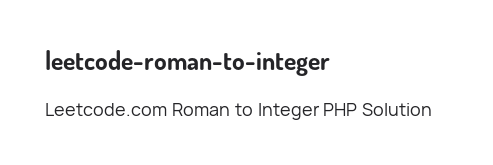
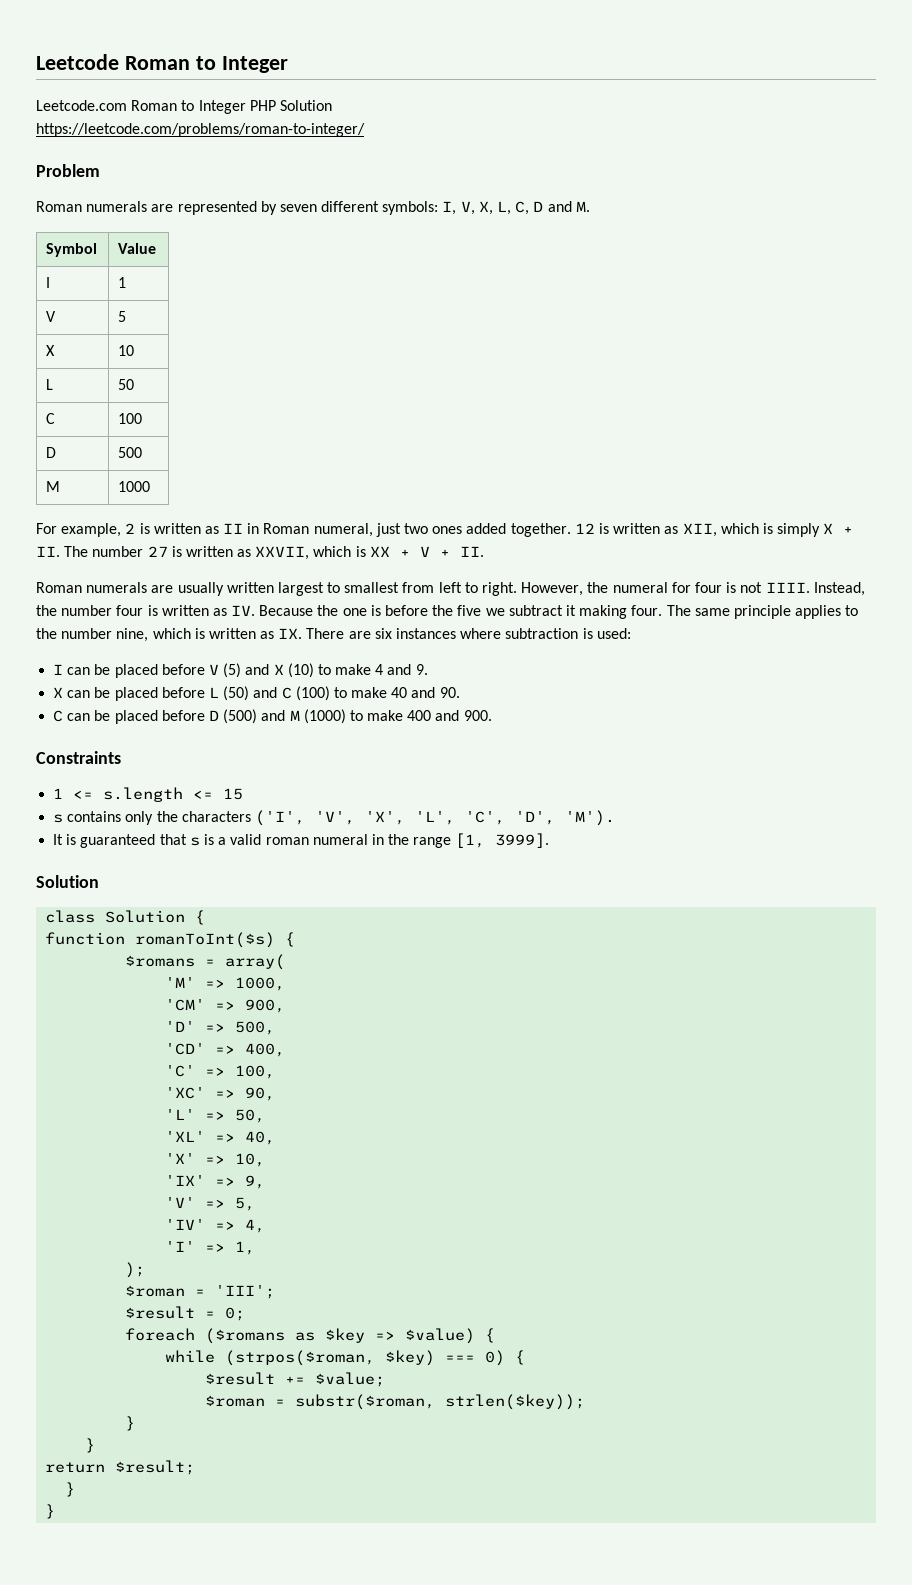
[45,50,330,76] leetcode-roman-to-integer -> [36,54,288,73] Leetcode Roman to Integer
(433, 109) none -> [36,123,365,137] [36,164,100,177] [36,201,590,215] [46,243,98,257] [118,243,157,254] [46,277,51,288] [118,277,127,288] [46,311,57,322] [118,311,127,322] [46,345,56,356] [118,345,135,356] [46,379,54,390] [118,379,135,390] [46,413,56,424] [118,413,143,424] [46,447,57,458] [118,447,143,458] [46,481,61,492] [118,481,151,492] [36,523,854,537] [36,546,484,560] [36,582,865,596] [36,605,859,619] [36,628,631,642] [53,663,428,678] [53,686,460,701] [53,709,492,724] [36,751,121,764] [53,787,244,802] [53,810,615,826] [53,833,550,848] [36,875,99,888] [45,910,206,925] [45,932,296,948] [125,954,286,970] [165,977,286,991] [165,999,286,1013] [165,1021,276,1035] [165,1043,286,1057] [165,1065,276,1079] [165,1087,276,1101] [165,1109,266,1123] [165,1131,276,1145] [165,1153,266,1167] [165,1175,266,1189] [165,1197,256,1211] [165,1219,266,1233] [165,1241,256,1255] [125,1262,146,1278] [125,1285,276,1299] [125,1306,246,1321] [125,1328,496,1344] [165,1350,526,1366] [205,1372,386,1387] [205,1394,586,1410] [125,1416,136,1431] [85,1438,96,1453] [45,1460,196,1475] [65,1482,76,1497] [45,1504,56,1519] // https://leetcode.com/problems/roman-to-integer/ // Problem // Roman numerals are represented by seven different symbols: I, V, X, L, C, D and M. // Symbol | Value // I | 1 // V | 5 // X | 10 // L | 50 // C | 100 // D | 500 // M | 1000 // For example, 2 is written as II in Roman numeral, just two ones added together. 12 is written as XII, which is simply X + II. The number 27 is written as XXVII, which is XX + V + II. // Roman numerals are usually written largest to smallest from left to right. However, the numeral for four is not IIII. Instead, the number four is written as IV. Because the one is before the five we subtract it making four. The same principle applies to the number nine, which is written as IX. There are six instances where subtraction is used: // I can be placed before V (5) and X (10) to make 4 and 9. // X can be placed before L (50) and C (100) to make 40 and 90. // C can be placed before D (500) and M (1000) to make 400 and 900. // Constraints // 1 <= s.length <= 15 // s contains only the characters ('I', 'V', 'X', 'L', 'C', 'D', 'M'). // It is guaranteed that s is a valid roman numeral in the range [1, 3999]. // Solution // class Solution { // function romanToInt($s) { // $romans = array( // 'M' => 1000, // 'CM' => 900, // 'D' => 500, // 'CD' => 400, // 'C' => 100, // 'XC' => 90, // 'L' => 50, // 'XL' => 40, // 'X' => 10, // 'IX' => 9, // 'V' => 5, // 'IV' => 4, // 'I' => 1, // ); // $roman = 'III'; // $result = 0; // foreach ($romans as $key => $value) { // while (strpos($roman, $key) === 0) { // $result += $value; // $roman = substr($roman, strlen($key)); // } // } // return $result; // } // }

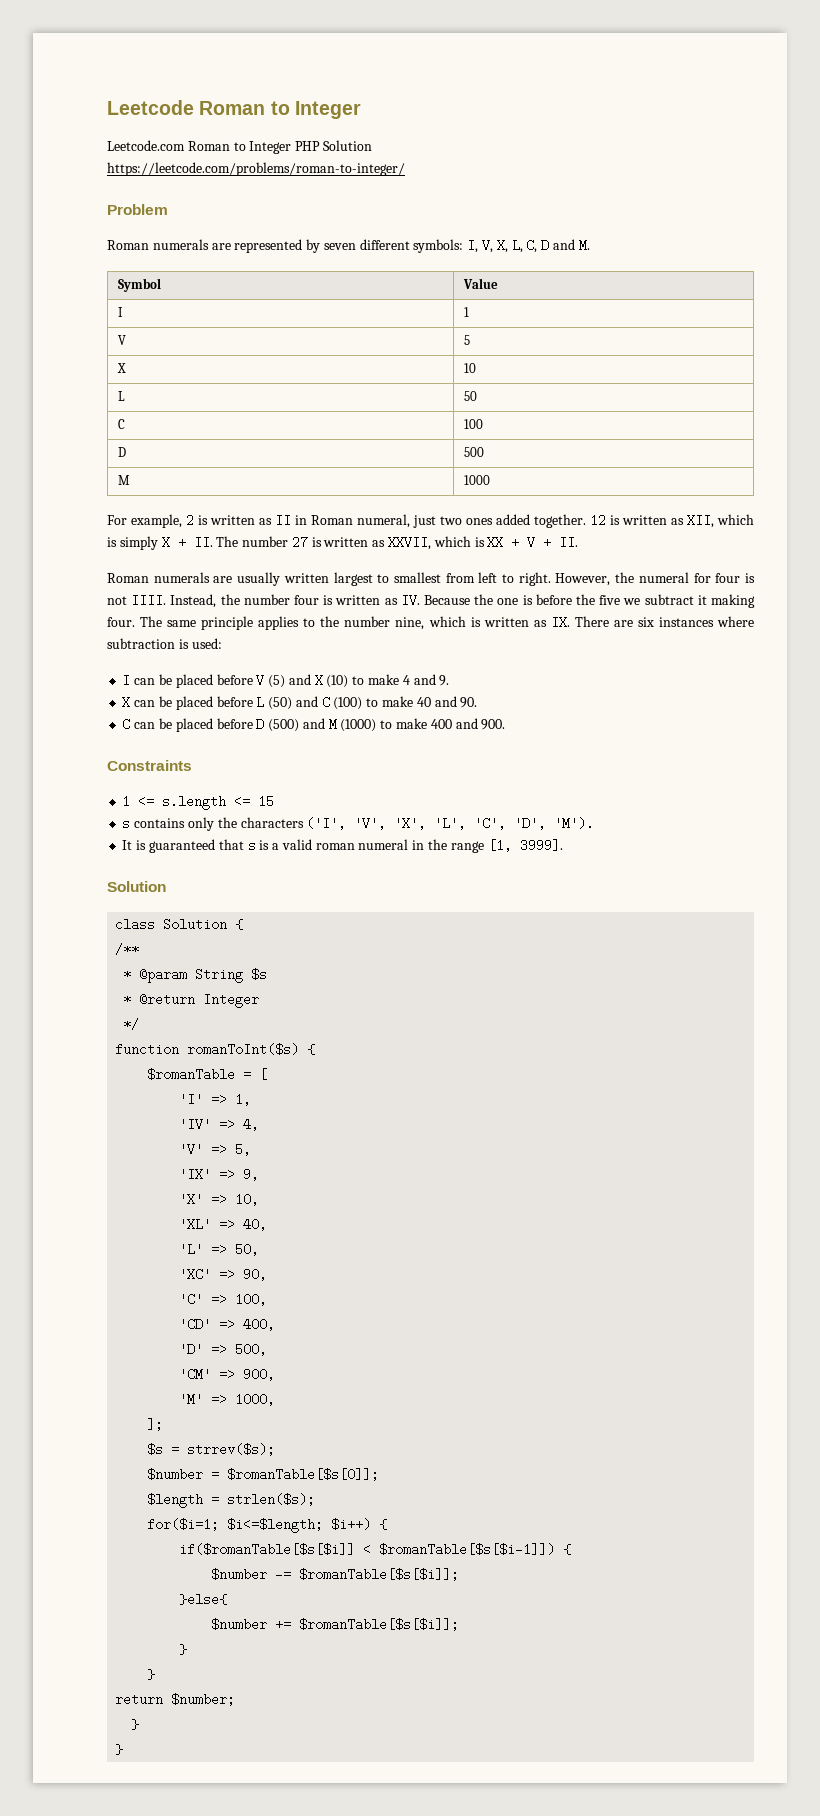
[45,932,296,948] [125,954,286,970] [165,977,286,991] [165,999,286,1013] [165,1021,276,1035] [165,1043,286,1057] [165,1065,276,1079] [165,1087,276,1101] [165,1109,266,1123] [165,1131,276,1145] [165,1153,266,1167] [165,1175,266,1189] [165,1197,256,1211] [165,1219,266,1233] [165,1241,256,1255] [125,1262,146,1278] [125,1285,276,1299] [125,1306,246,1321] [125,1328,496,1344] [165,1350,526,1366] [205,1372,386,1387] [205,1394,586,1410] function romanToInt($s) { // $romans = array( // 'M' => 1000, // 'CM' => 900, // 'D' => 500, // 'CD' => 400, // 'C' => 100, // 'XC' => 90, // 'L' => 50, // 'XL' => 40, // 'X' => 10, // 'IX' => 9, // 'V' => 5, // 'IV' => 4, // 'I' => 1, // ); // $roman = 'III'; // $result = 0; // foreach ($romans as $key => $value) { // while (strpos($roman, $key) === 0) { // $result += $value; // $roman = substr($roman, strlen($key)); -> [115,943,140,956] [123,968,268,983] [123,993,260,1008] [123,1018,140,1031] [115,1043,316,1056] [147,1068,268,1081] [179,1093,252,1106] [179,1118,260,1131] [179,1143,252,1156] [179,1168,260,1181] [179,1193,260,1206] [179,1218,268,1231] [179,1243,260,1256] [179,1268,268,1281] [179,1293,268,1306] [179,1318,276,1331] [179,1343,268,1356] [179,1368,276,1381] [179,1393,276,1406] [147,1418,164,1431] [147,1443,276,1456] [147,1468,380,1481] [147,1493,316,1508] [147,1518,388,1533] [179,1543,572,1556] [211,1568,460,1581] [179,1593,228,1606] [211,1618,460,1631] /** // * @param String $s // * @return Integer // */ // function romanToInt($s) { // $romanTable = [ // 'I' => 1, // 'IV' => 4, // 'V' => 5, // 'IX' => 9, // 'X' => 10, // 'XL' => 40, // 'L' => 50, // 'XC' => 90, // 'C' => 100, // 'CD' => 400, // 'D' => 500, // 'CM' => 900, // 'M' => 1000, // ]; // $s = strrev($s); // $number = $romanTable[$s[0]]; // $length = strlen($s); // for($i=1; $i<=$length; $i++) { // if($romanTable[$s[$i]] < $romanTable[$s[$i-1]]) { // $number -= $romanTable[$s[$i]]; // }else{ // $number += $romanTable[$s[$i]];
[115,1460,196,1475] $result; -> [171,1693,236,1706] $number;

